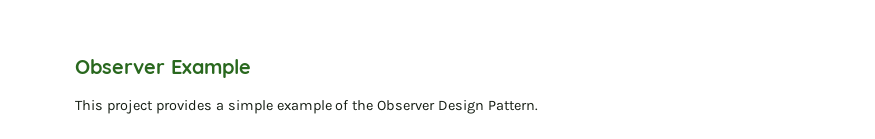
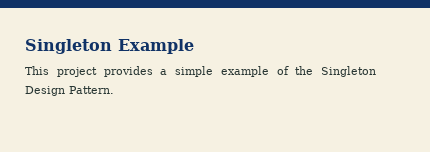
[75,59,165,74] Observer -> [25,39,112,54] Singleton
[377,100,436,111] Observer -> [321,66,376,77] Singleton

